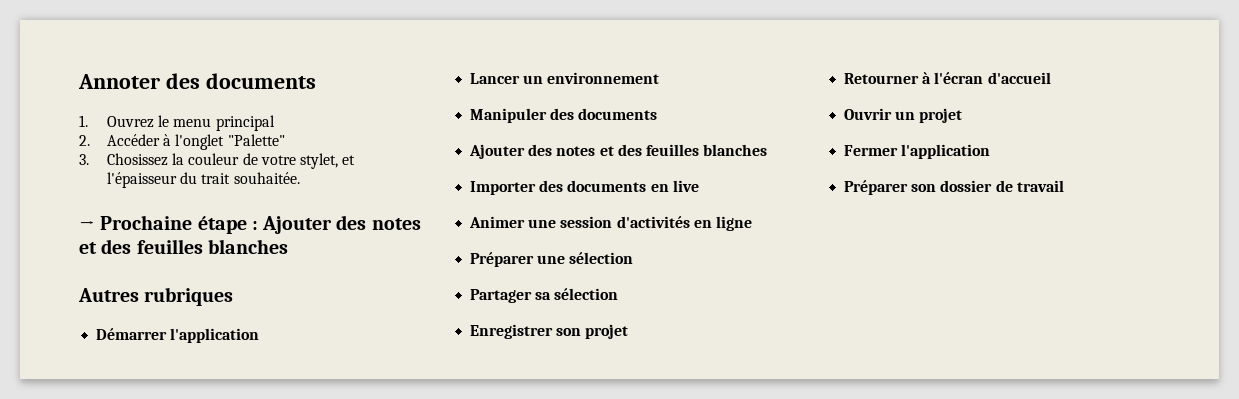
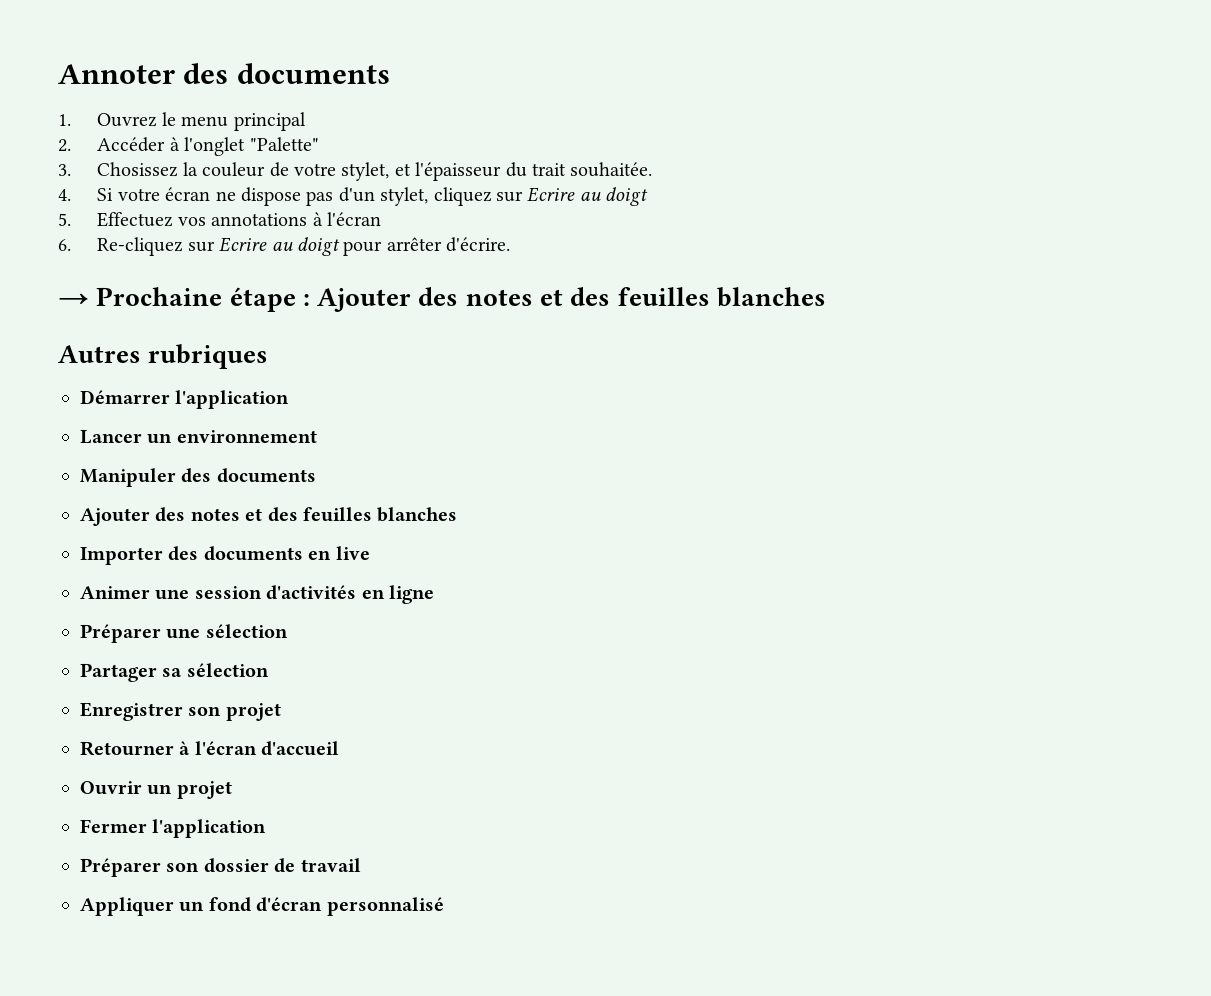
(300, 178) none -> [58,187,649,206] [58,212,381,227] [58,237,511,256] // 4. Si votre écran ne dispose pas d'un stylet, cliquez sur Ecrire au doigt // 5. Effectuez vos annotations à l'écran // 6. Re-cliquez sur Ecrire au doigt pour arrêter d'écrire.
(1064, 186) none -> [80,897,444,916] // Appliquer un fond d'écran personnalisé

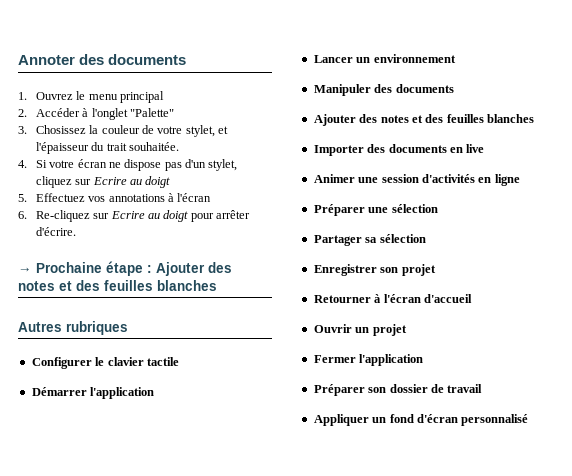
(269, 356) none -> [31,357,179,369] // Configurer le clavier tactile

